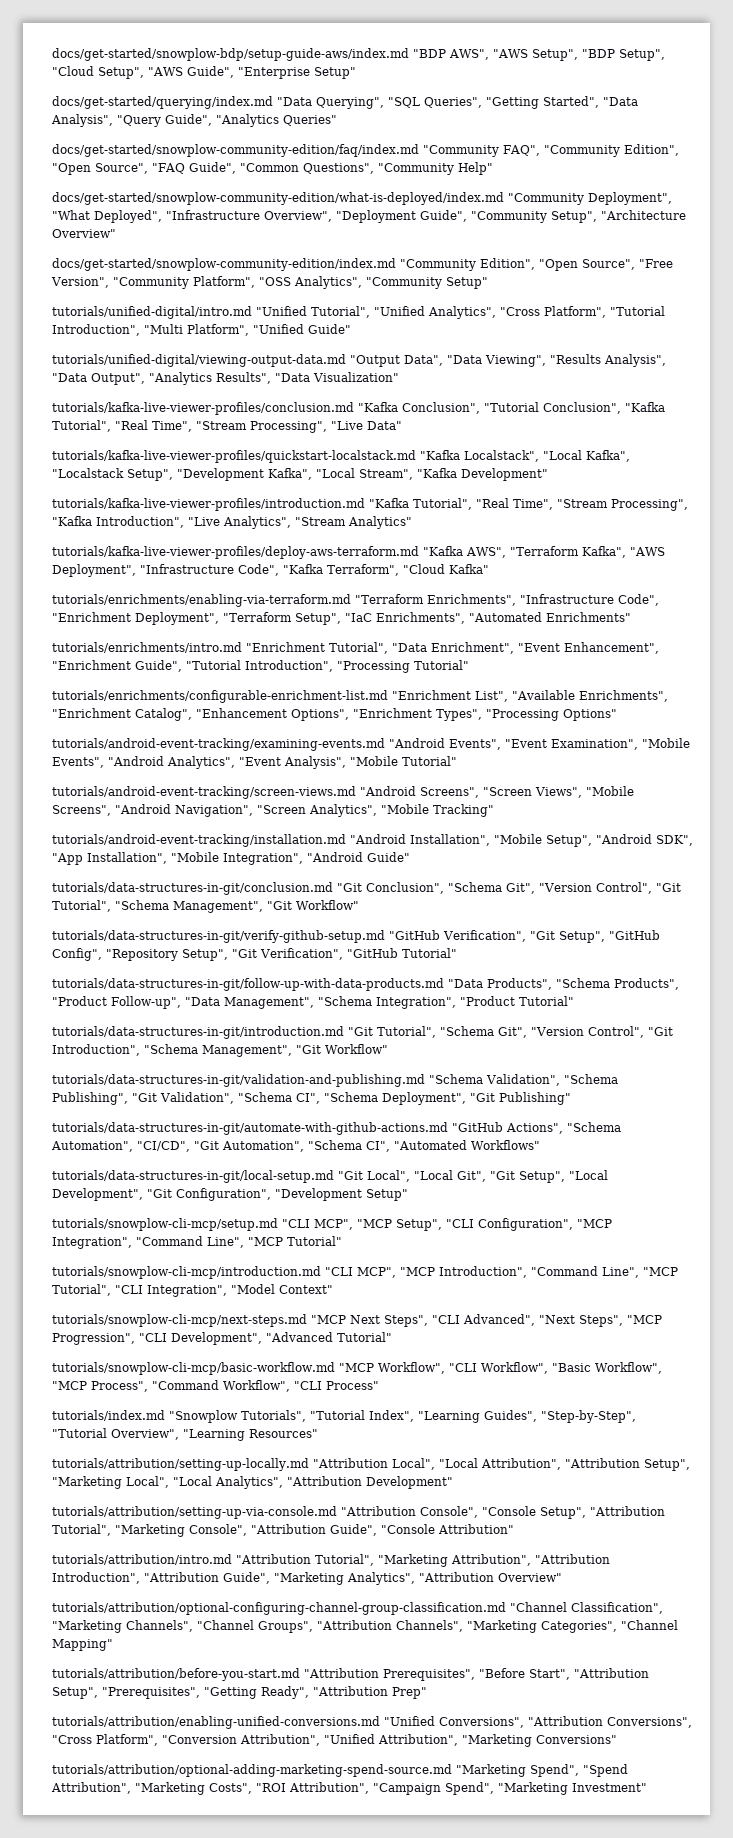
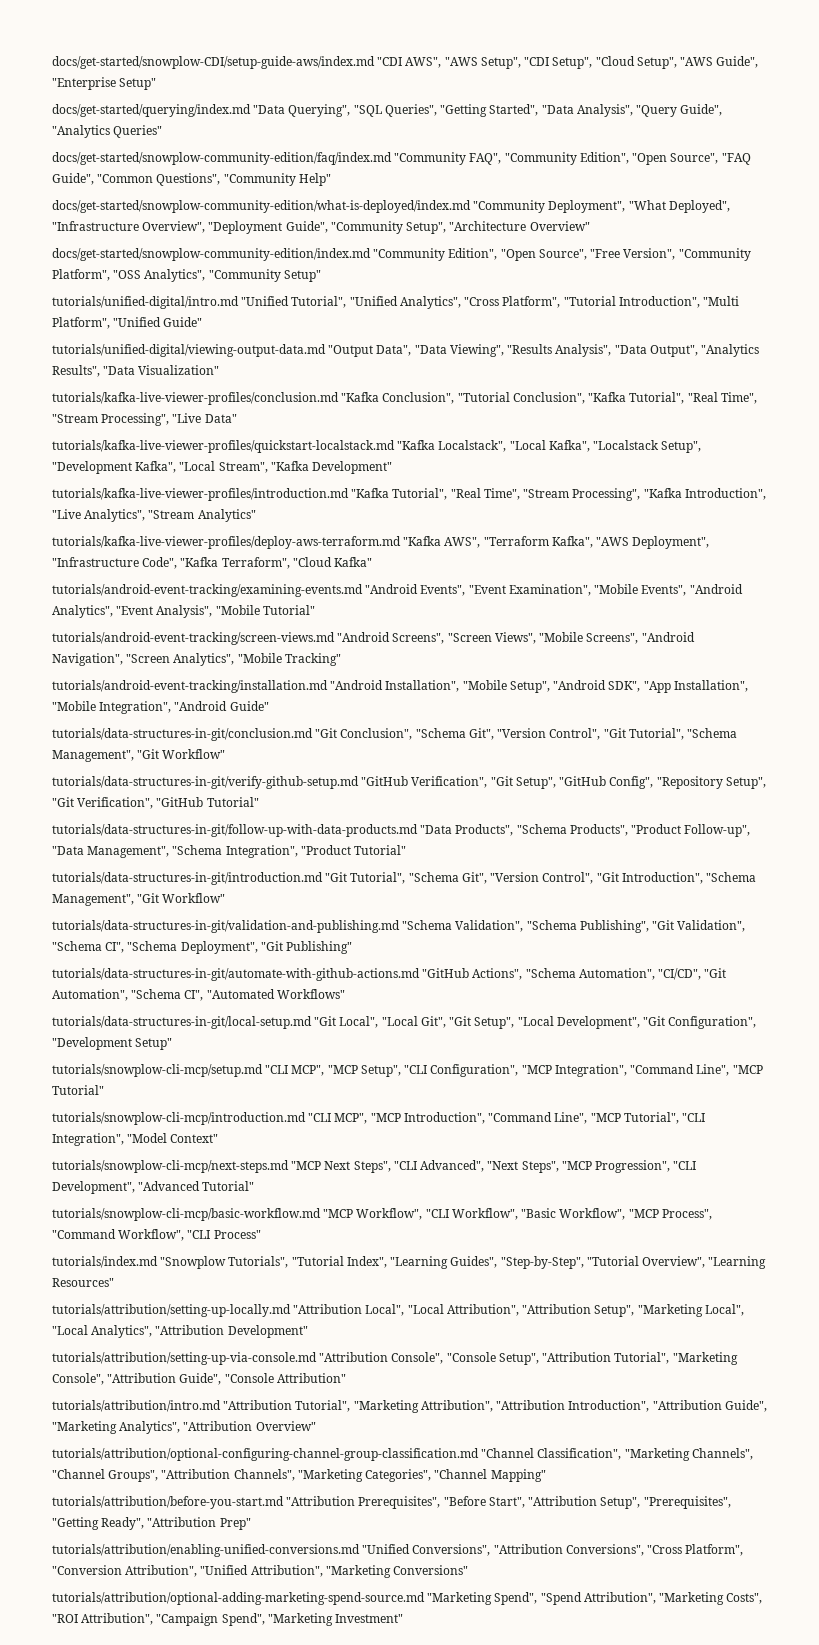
[52,48,446,61] docs/get-started/snowplow-bdp/setup-guide-aws/index.md "BDP -> [52,56,403,69] docs/get-started/snowplow-CDI/setup-guide-aws/index.md "CDI
[582,49,615,58] "BDP -> [524,57,550,66] "CDI
[52,594,659,607] [52,612,631,625] [52,642,659,654] [52,660,469,673] [52,690,668,703] [52,708,617,721] // tutorials/enrichments/enabling-via-terraform.md "Terraform Enrichments", "Infrastructure Code", "Enrichment Deployment", "Terraform Setup", "IaC Enrichments", "Automated Enrichments" // tutorials/enrichments/intro.md "Enrichment Tutorial", "Data Enrichment", "Event Enhancement", "Enrichment Guide", "Tutorial Introduction", "Processing Tutorial" // tutorials/enrichments/configurable-enrichment-list.md "Enrichment List", "Available Enrichments", "Enrichment Catalog", "Enhancement Options", "Enrichment Types", "Processing Options" -> (373, 562) none

